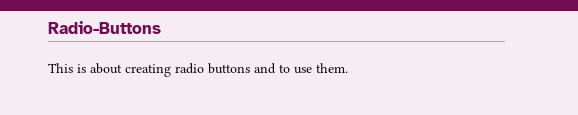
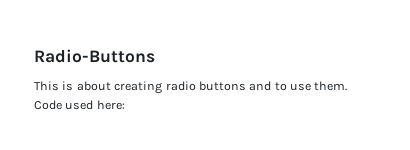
(348, 68) none -> [34,100,125,110] Code used here:

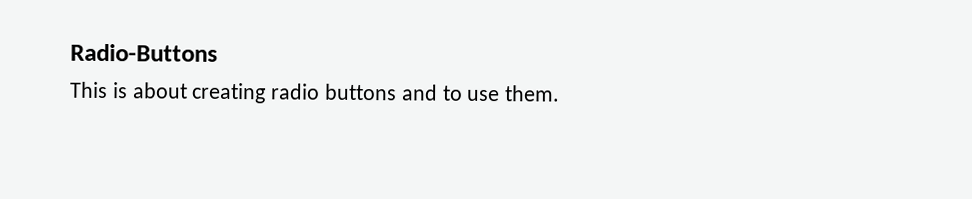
[34,100,125,110] Code used here: -> (561, 93) none

